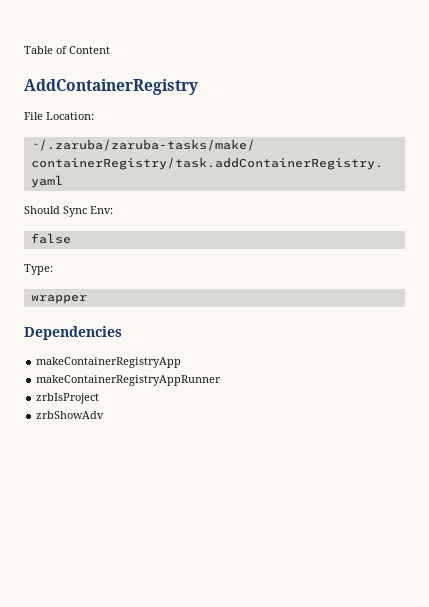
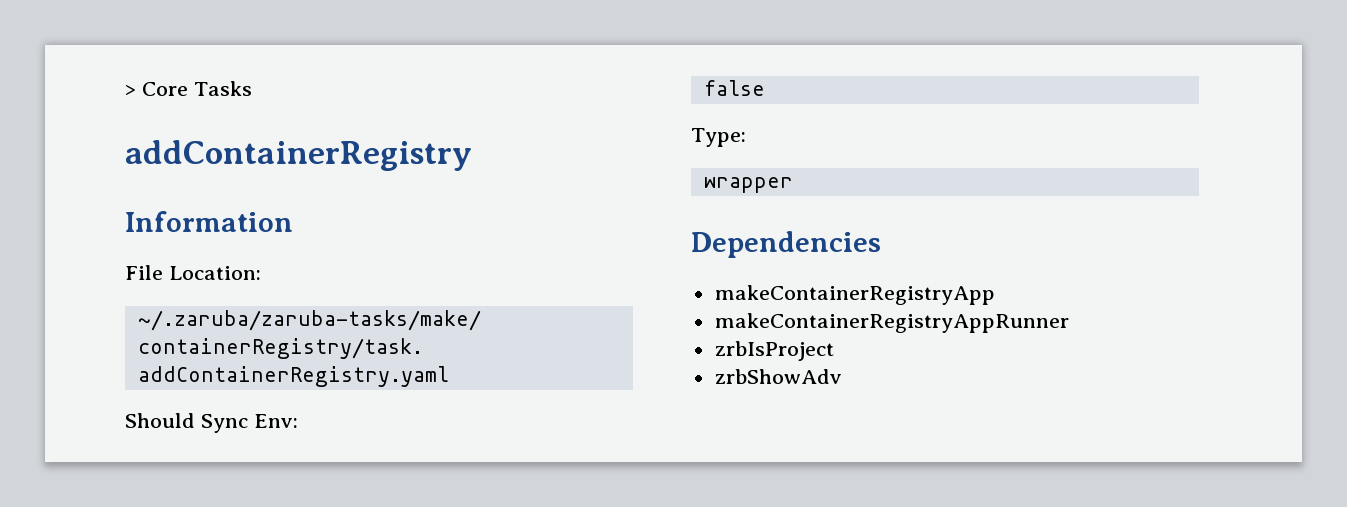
[24,46,110,54] [24,79,198,95] Table of Content // AddContainerRegistry -> [125,81,252,96] [125,140,472,171] [125,211,293,232] > Core Tasks // addContainerRegistry // Information

